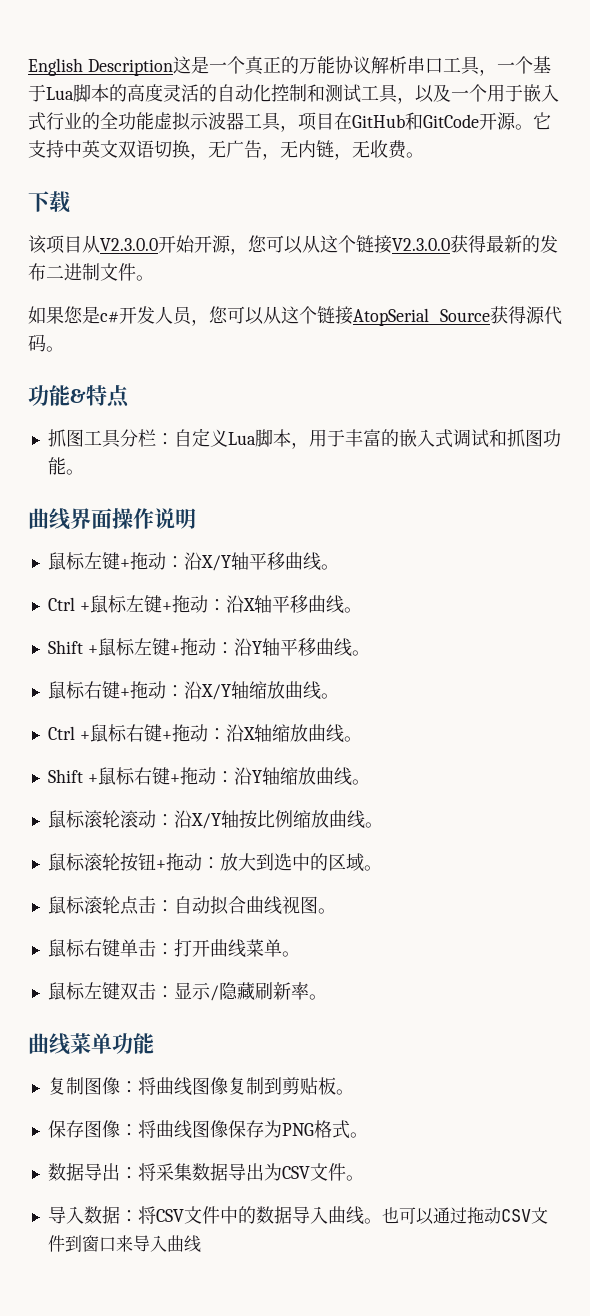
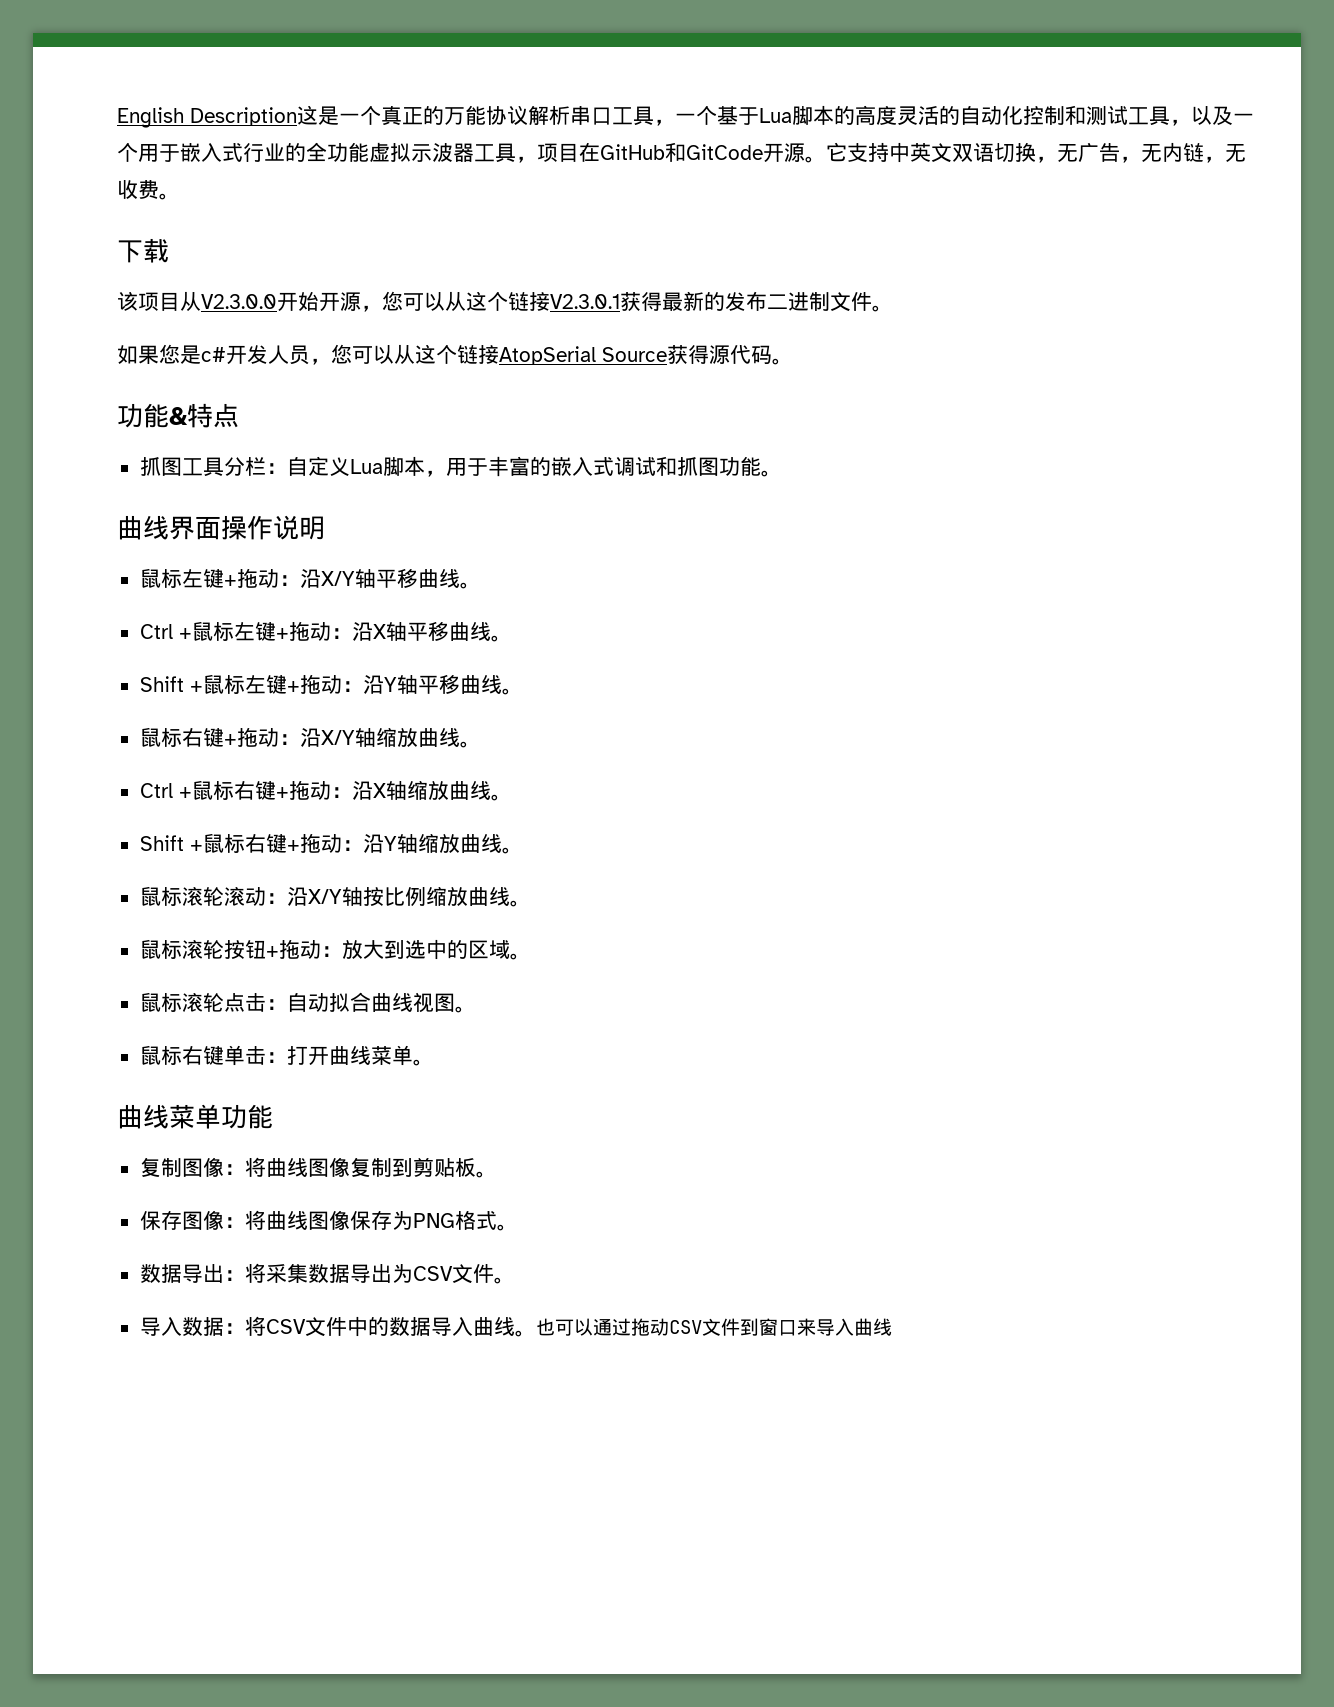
[392,238,450,251] V2.3.0.0 -> [550,294,620,309] V2.3.0.1
[47,982,327,1001] // 鼠标左键双击：显示/隐藏刷新率。 -> (434, 1062) none

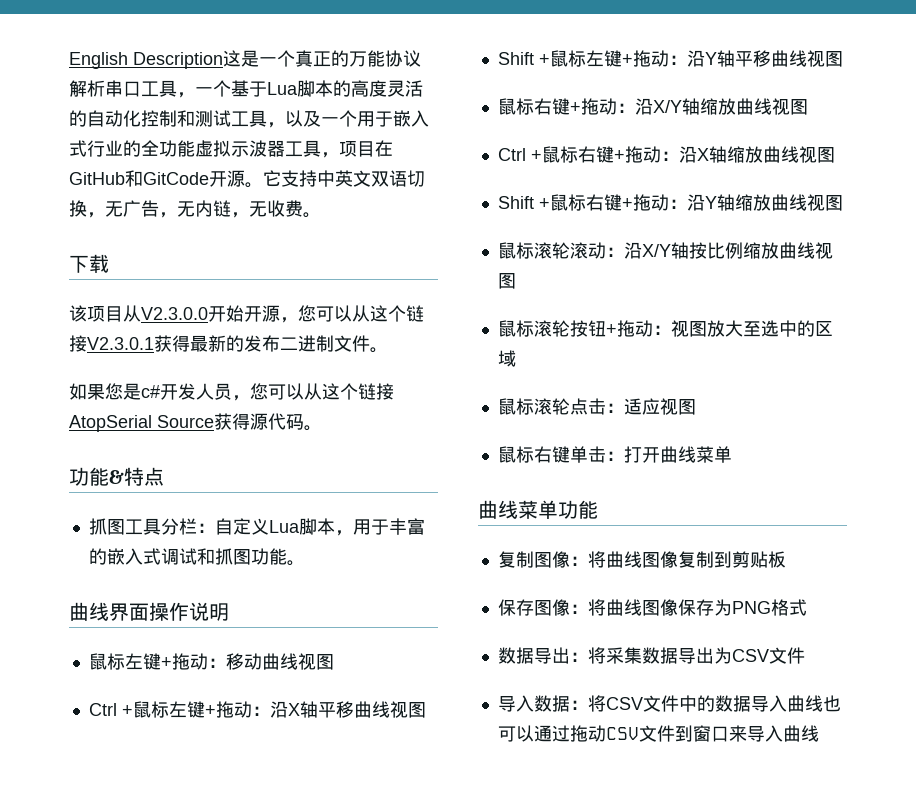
[299,568,481,589] 沿X/Y轴平移曲线。 -> [225,653,334,670] 移动曲线视图
[490,635,512,642] 。 -> [389,701,426,718] 视图
[501,688,523,695] 。 -> [806,50,843,67] 视图
[459,741,481,748] 。 -> [771,98,808,115] 视图
[490,794,512,801] 。 -> [798,146,835,163] 视图
[501,847,523,854] 。 -> [806,194,843,211] 视图
[509,900,531,907] 。 -> [814,242,833,259] [497,273,516,289] 视图
[341,940,405,959] 放大到 -> [670,320,761,337] 视图放大至
[509,953,531,960] 。 -> (516, 358) none
[286,992,476,1013] 自动拟合曲线视图。 -> [623,398,696,415] 适应视图
[412,1059,434,1066] 。 -> (732, 454) none
[475,1171,497,1178] 。 -> (786, 559) none
[496,1224,518,1231] 。 -> (807, 607) none
[493,1277,515,1284] 。 -> (805, 655) none
[514,1330,536,1337] 。 -> (823, 703) none

